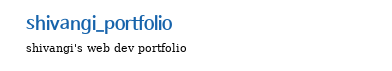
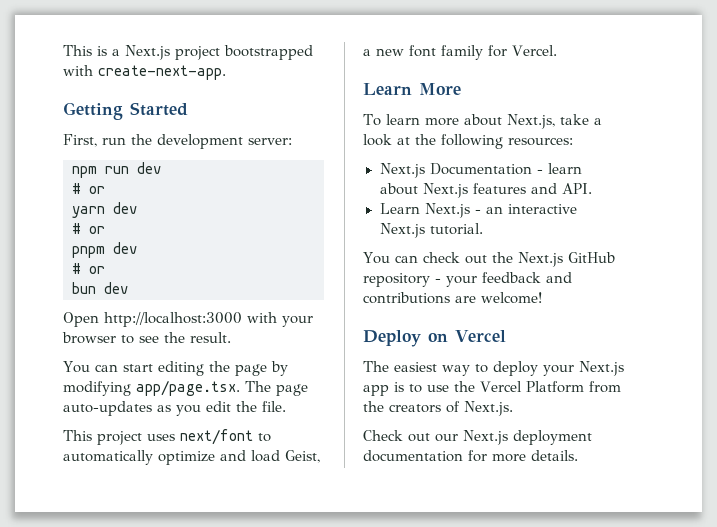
[26,15,172,34] [26,43,187,54] shivangi_portfolio // shivangi's web dev portfolio -> [63,45,313,60] [63,65,226,80] [63,102,188,120] [63,134,292,149] [72,162,161,178] [72,183,105,194] [72,202,137,218] [72,223,105,234] [72,242,137,258] [72,263,105,274] [72,282,128,294] [63,312,313,327] [62,332,231,344] [63,361,288,376] [63,380,308,396] [63,401,286,416] [63,429,271,445] [63,450,320,465] [363,45,557,60] [363,83,461,95] [363,114,602,129] [363,134,573,149] [379,163,582,178] [379,183,592,198] [379,203,577,218] [379,223,483,238] [363,252,615,267] [363,272,572,287] [363,292,542,304] [363,330,506,347] [363,361,624,376] [363,381,621,396] [363,401,513,416] [363,430,592,445] [363,450,578,462] This is a Next.js project bootstrapped with create-next-app. // Getting Started // First, run the development server: // npm run dev // # or // yarn dev // # or // pnpm dev // # or // bun dev // Open http://localhost:3000 with your browser to see the result. // You can start editing the page by modifying app/page.tsx. The page auto-updates as you edit the file. // This project uses next/font to automatically optimize and load Geist, a new font family for Vercel. // Learn More // To learn more about Next.js, take a look at the following resources: // Next.js Documentation - learn about Next.js features and API. // Learn Next.js - an interactive Next.js tutorial. // You can check out the Next.js GitHub repository - your feedback and contributions are welcome! // Deploy on Vercel // The easiest way to deploy your Next.js app is to use the Vercel Platform from the creators of Next.js. // Check out our Next.js deployment documentation for more details.

